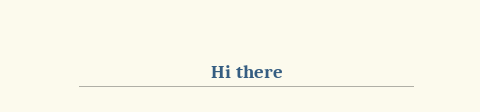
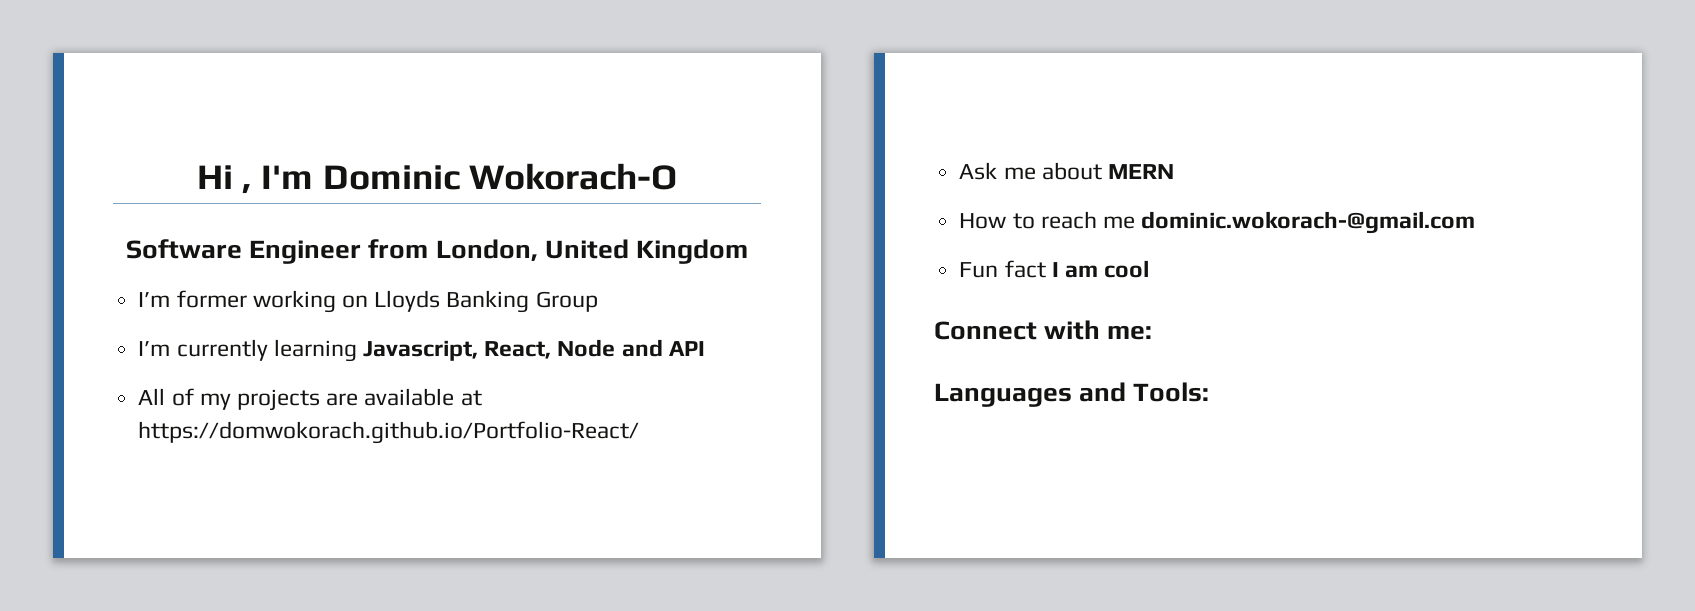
[235,65,283,78] there -> [242,163,678,194] [126,239,748,264] [138,290,598,313] [138,339,705,362] [138,388,482,411] [138,421,640,444] [959,162,1174,180] [959,211,1476,234] [959,260,1150,278] [934,320,1153,340] [934,382,1210,407] , I'm Dominic Wokorach-O // Software Engineer from London, United Kingdom // I’m former working on Lloyds Banking Group // I’m currently learning Javascript, React, Node and API // All of my projects are available at https://domwokorach.github.io/Portfolio-React/ // Ask me about MERN // How to reach me dominic.wokorach-@gmail.com // Fun fact I am cool // Connect with me: // Languages and Tools:

